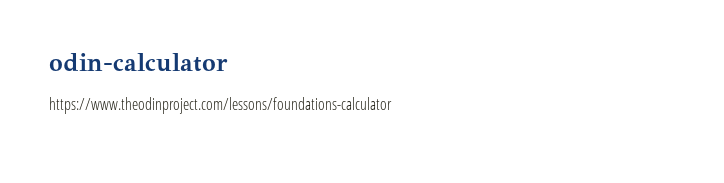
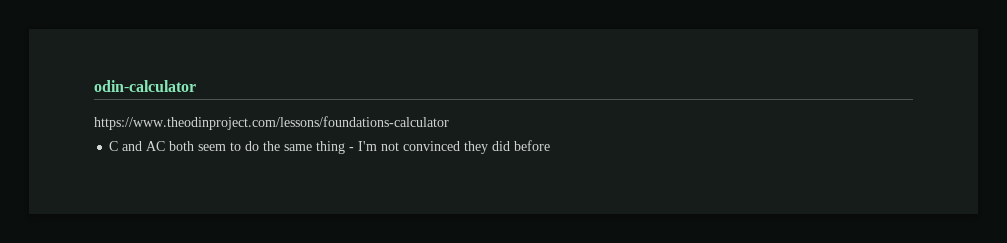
(392, 105) none -> [109,140,551,154] // C and AC both seem to do the same thing - I'm not convinced they did before

